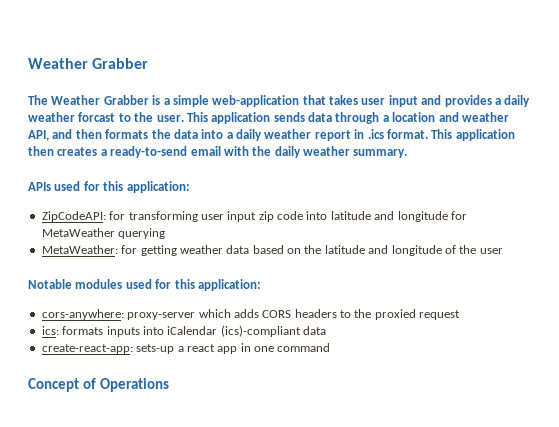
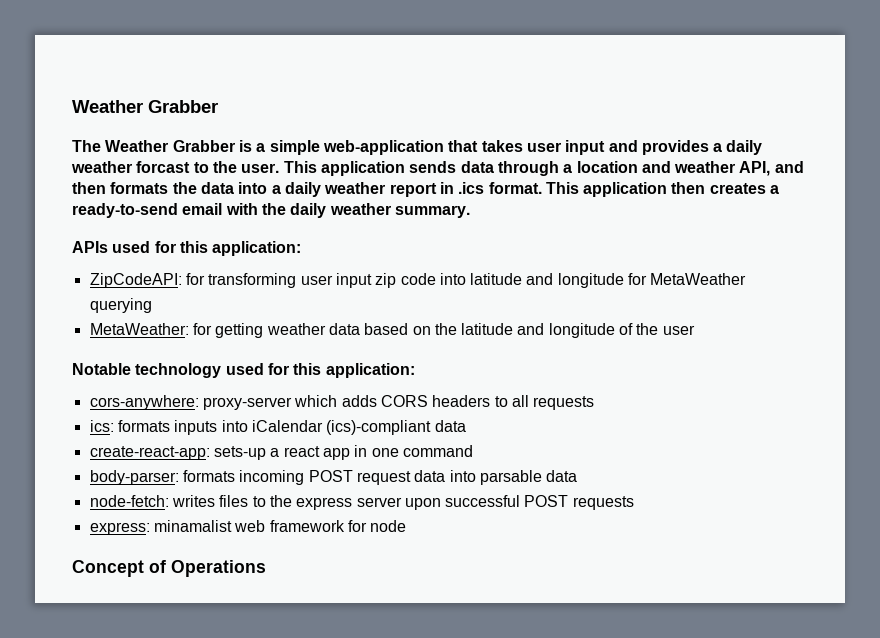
[75,279,123,289] modules -> [135,363,222,378] technology
[354,309,461,320] the proxied request -> [511,395,595,410] all requests
(331, 347) none -> [89,470,578,485] [89,495,634,510] [89,520,407,535] // body-parser: formats incoming POST request data into parsable data // node-fetch: writes files to the express server upon successful POST requests // express: minamalist web framework for node

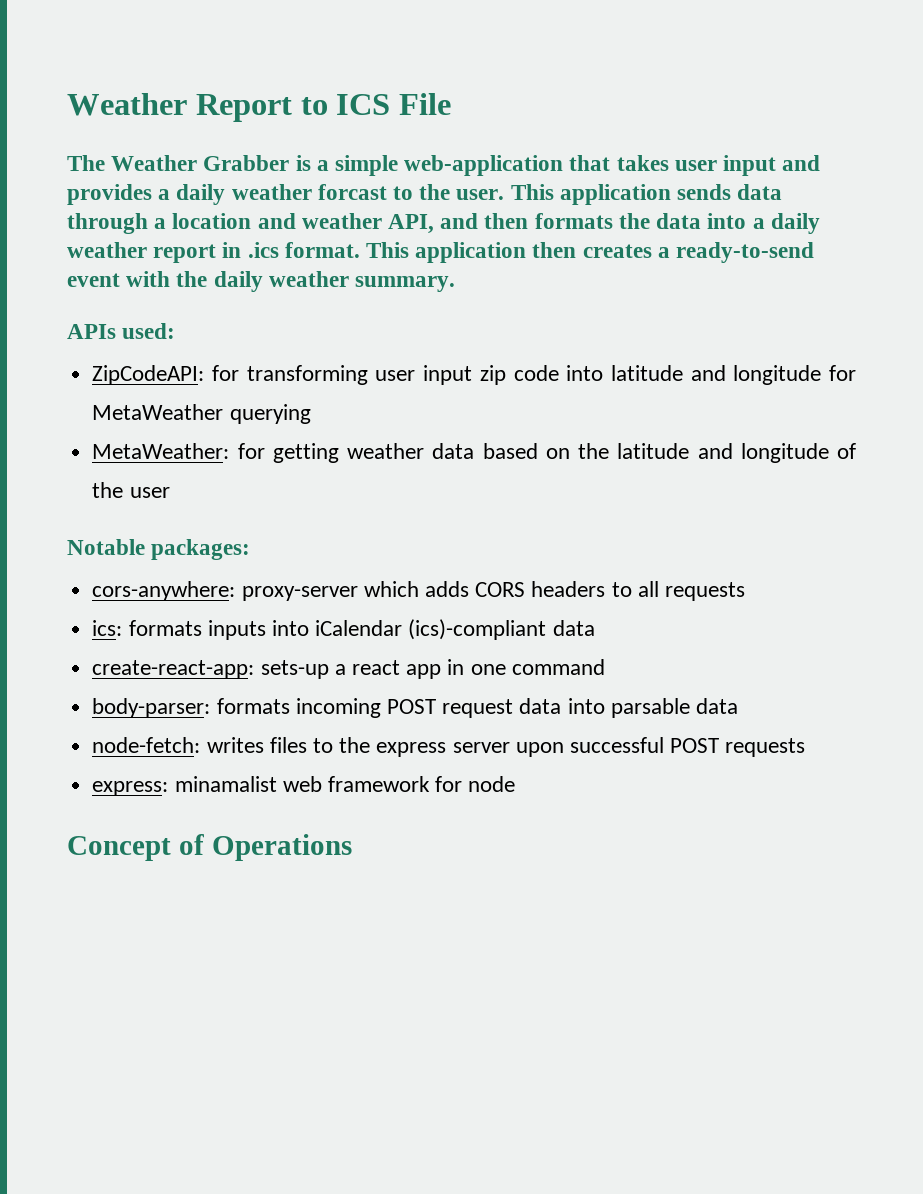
[72,100,218,113] Weather Grabber -> [67,93,452,122] Weather Report to ICS File
[182,203,223,215] email -> [67,273,120,287] event
[112,241,302,256] used for this application: -> [122,323,176,339] used:
[135,363,415,378] technology used for this application: -> [151,539,251,560] packages:

